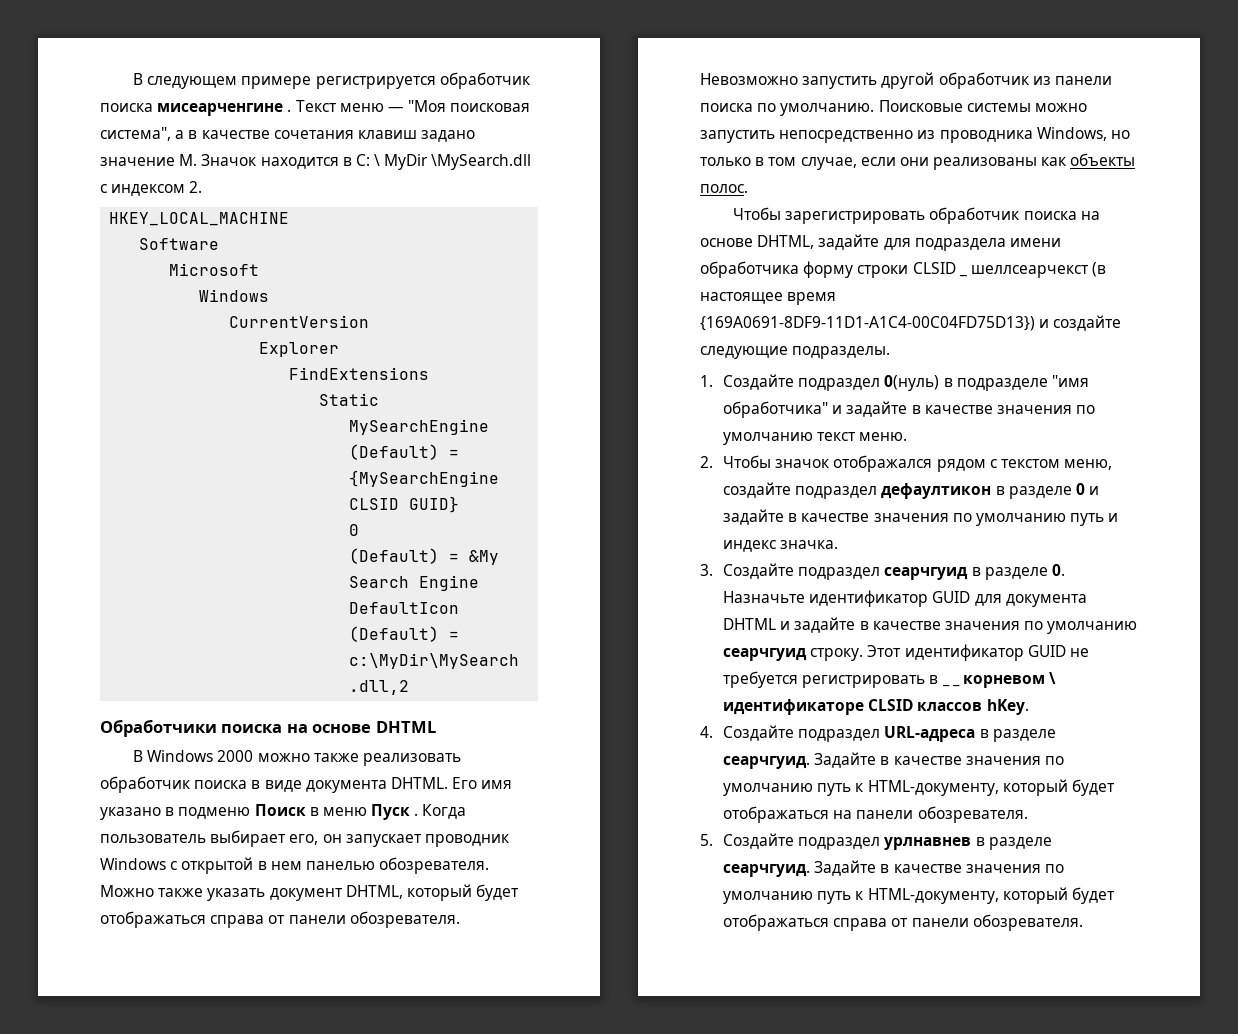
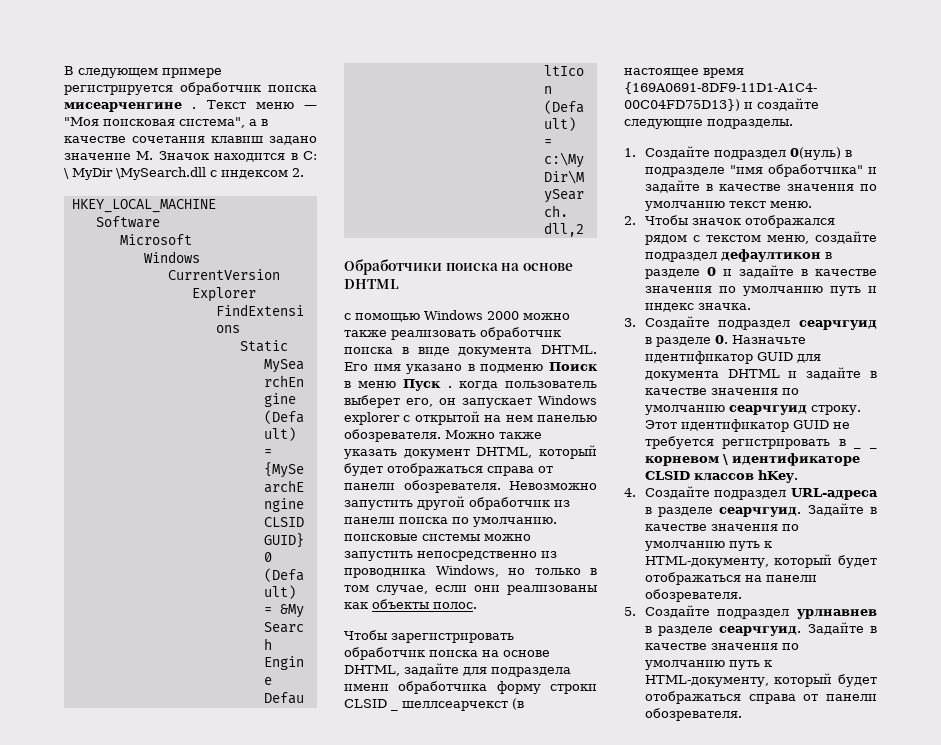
[132,750,143,762] В -> [344,313,420,322] с помощью
[422,804,467,819] [100,830,287,847] Когда пользователь выбирает -> [458,381,597,390] [344,395,400,408] когда пользователь выберет
[424,834,510,847] [100,858,166,870] проводник Windows -> [538,395,597,405] [344,412,400,425] Windows explorer
[257,861,267,870] в -> [484,415,502,422] на
[878,100,963,112] Поисковые -> [344,534,418,541] поисковые

